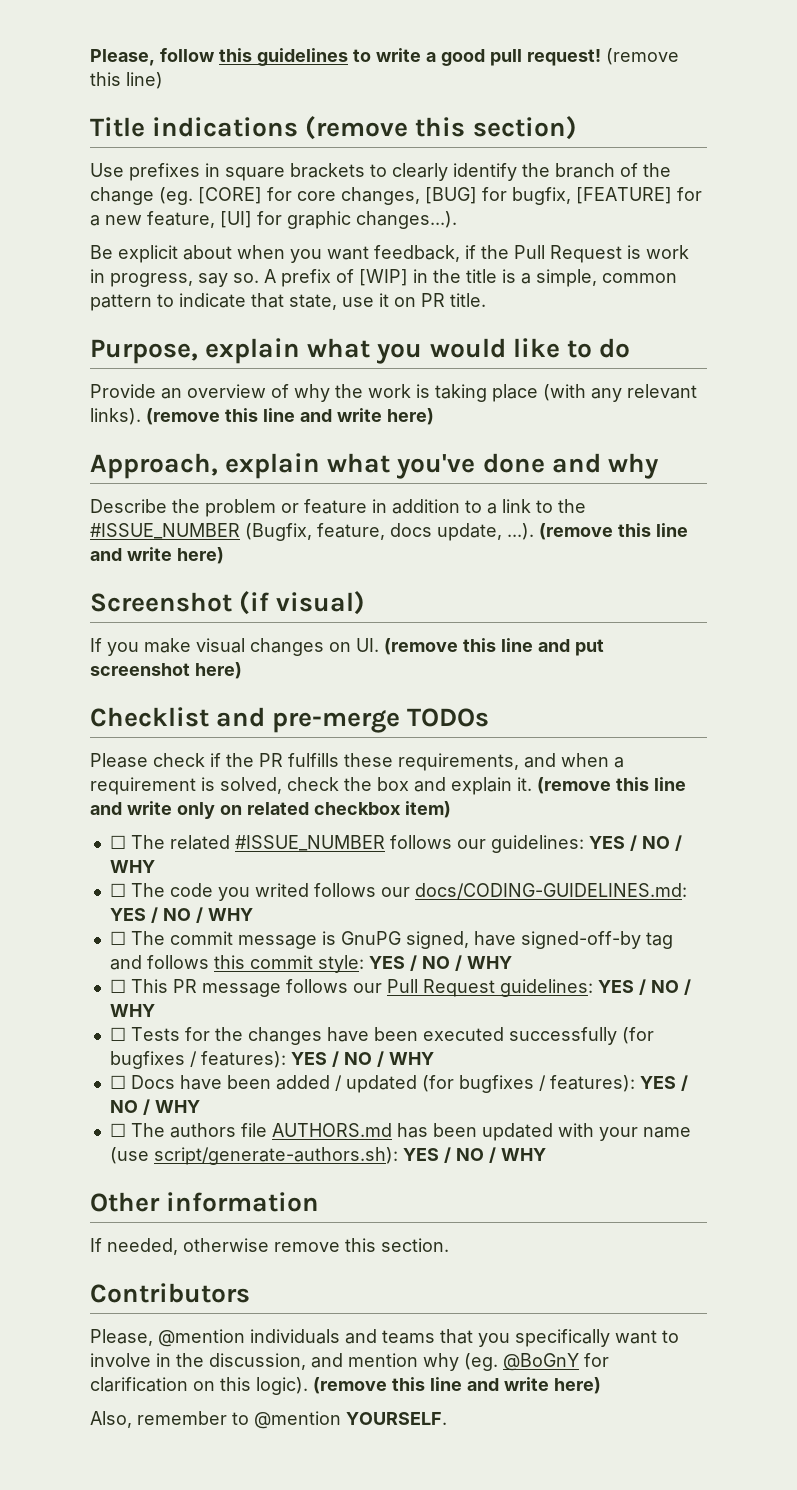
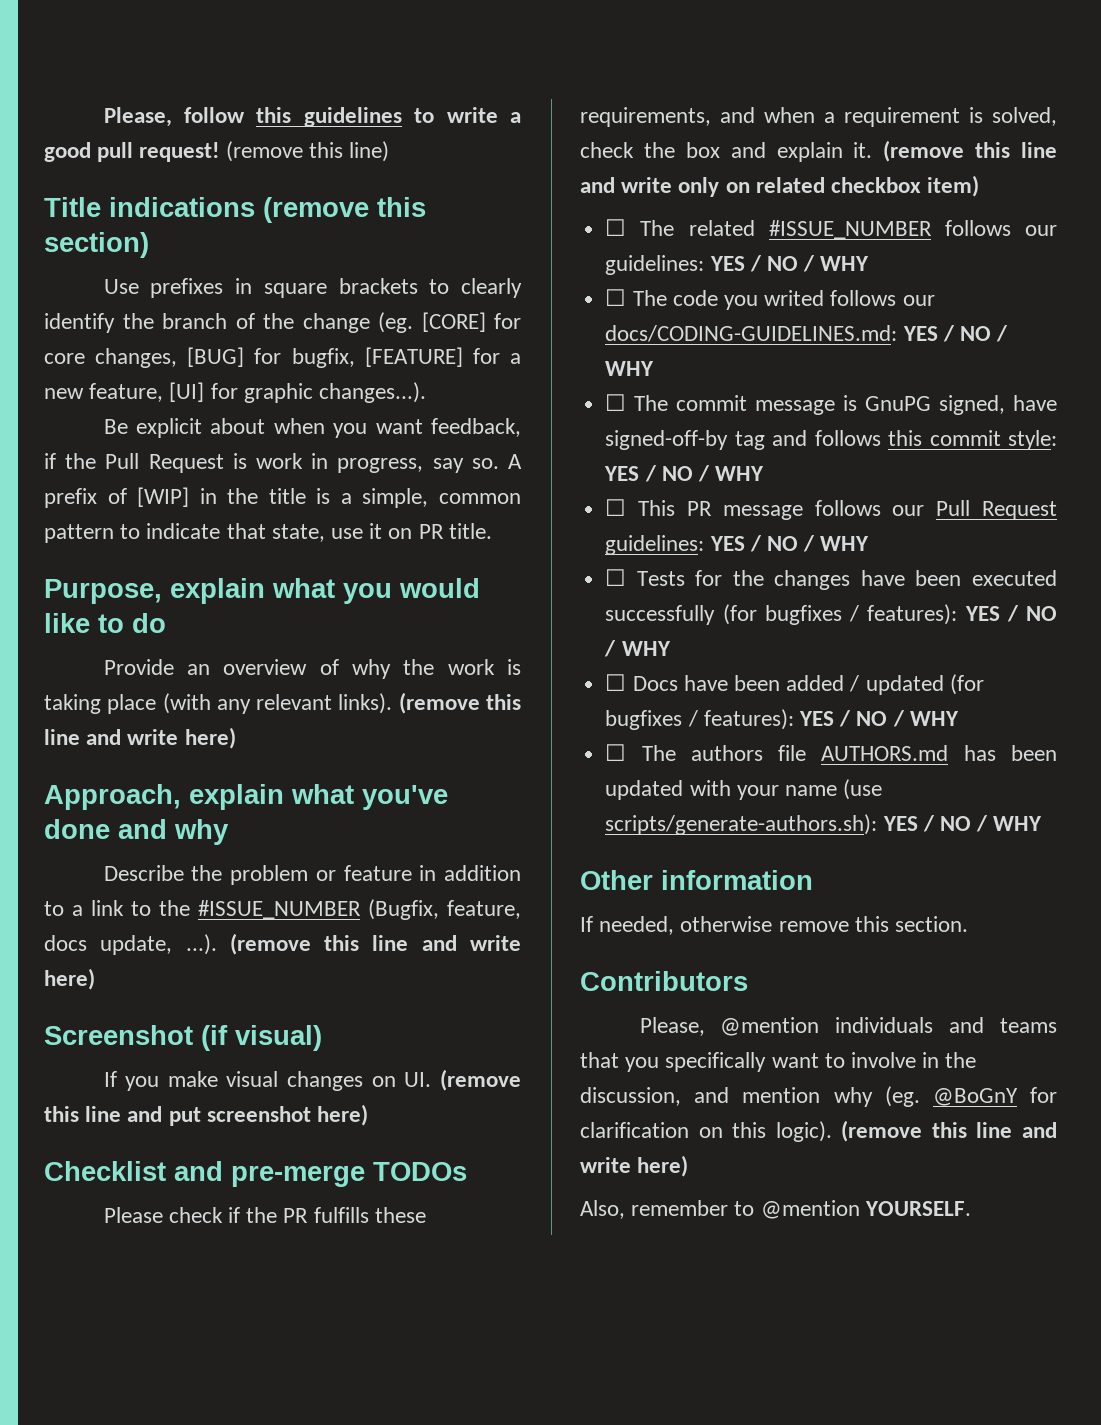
[153,1147,398,1165] script/generate-authors.sh): -> [605,814,878,835] scripts/generate-authors.sh):

